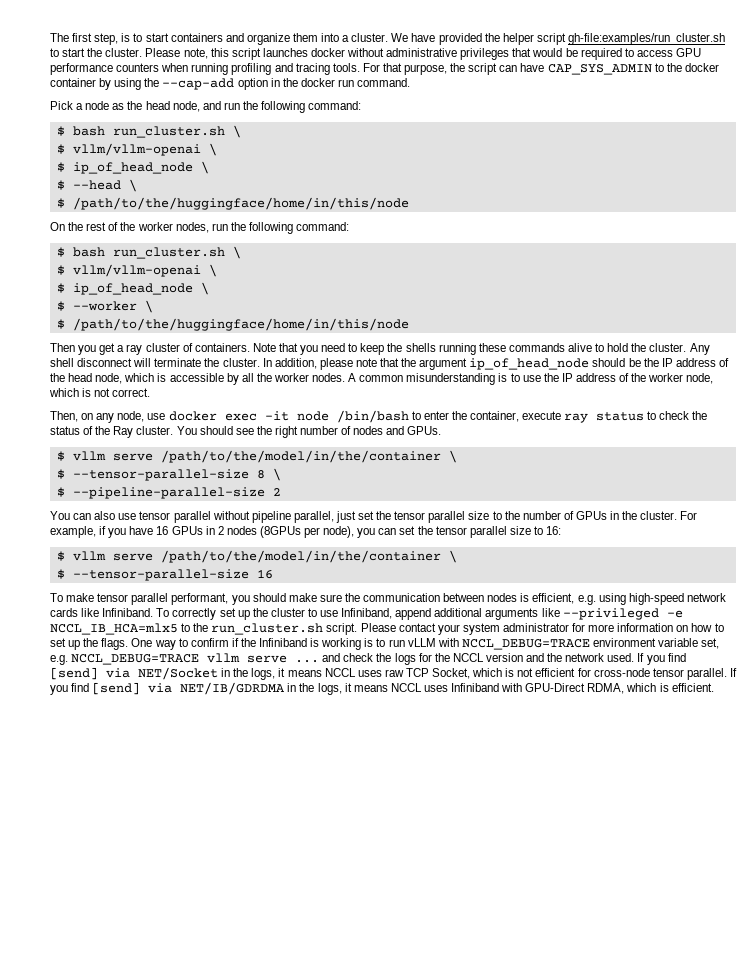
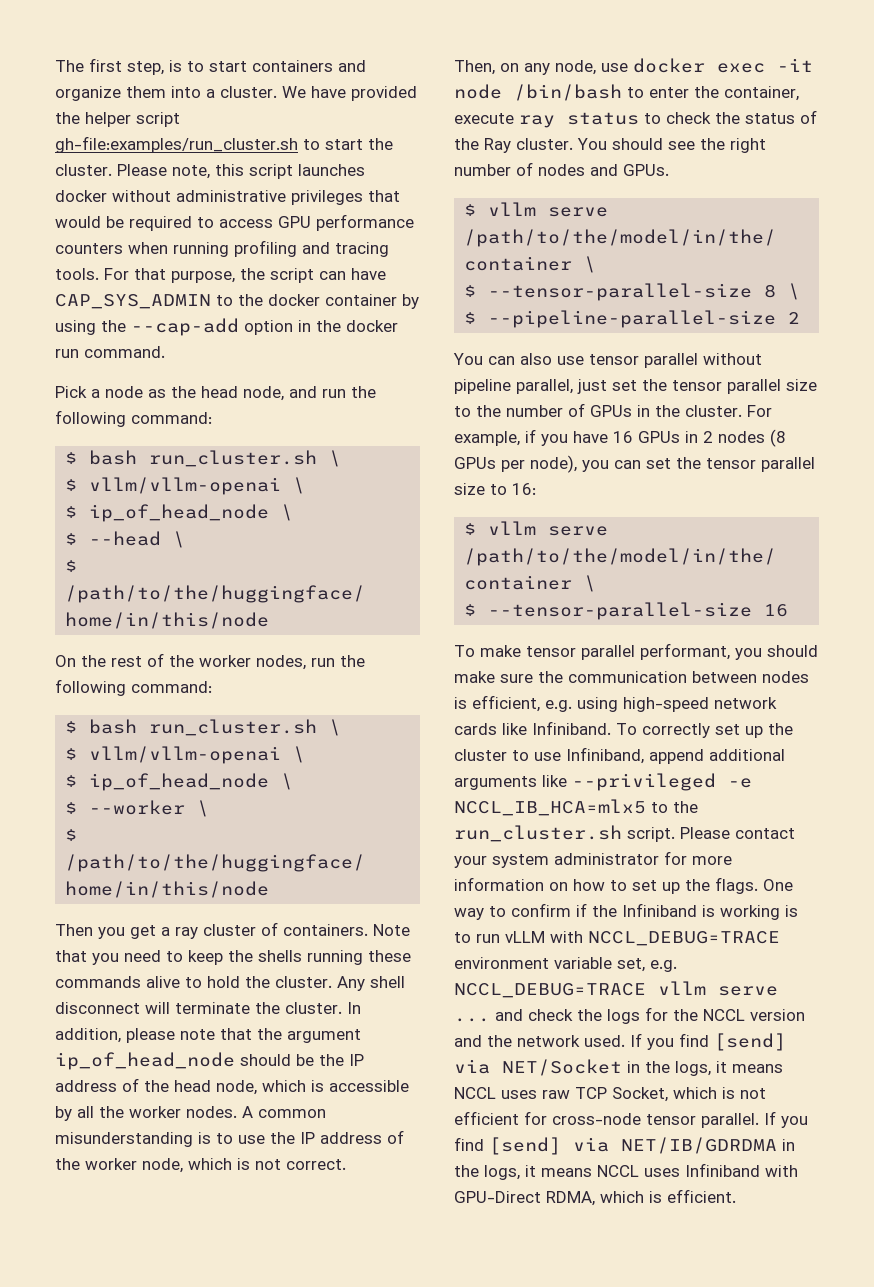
[259,526,301,538] (8GPUs -> [770,429,786,447] [454,457,496,469] (8 GPUs

